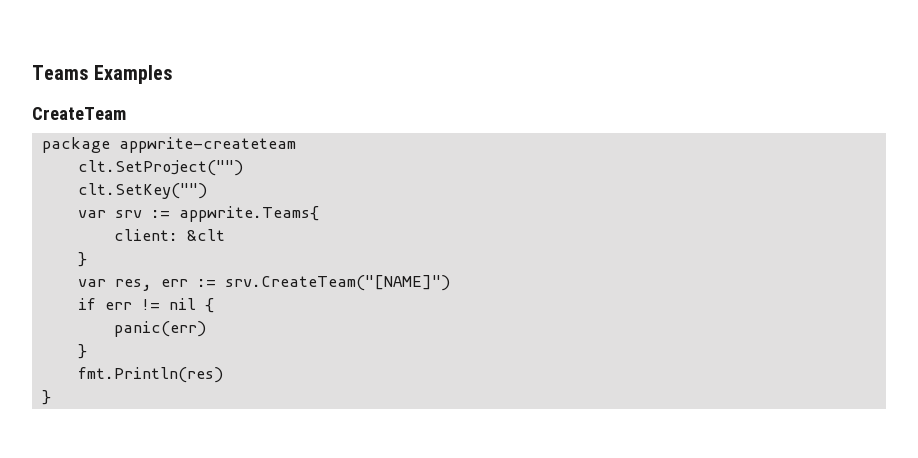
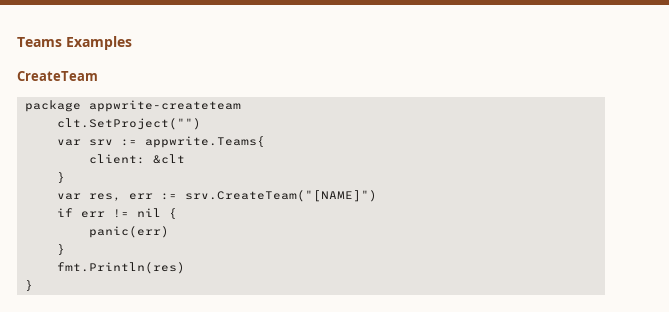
[77,183,207,199] // clt.SetKey("") -> (201, 124) none

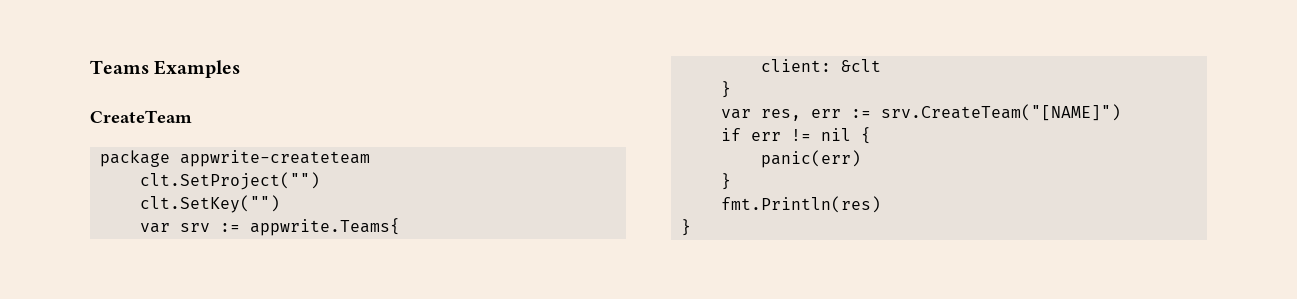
(201, 124) none -> [140,195,281,213] // clt.SetKey("")

